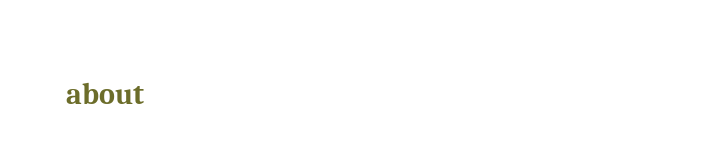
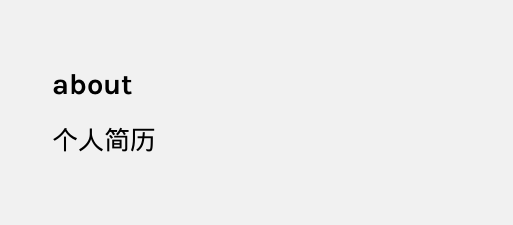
(144, 93) none -> [52,127,156,152] // 个人简历

